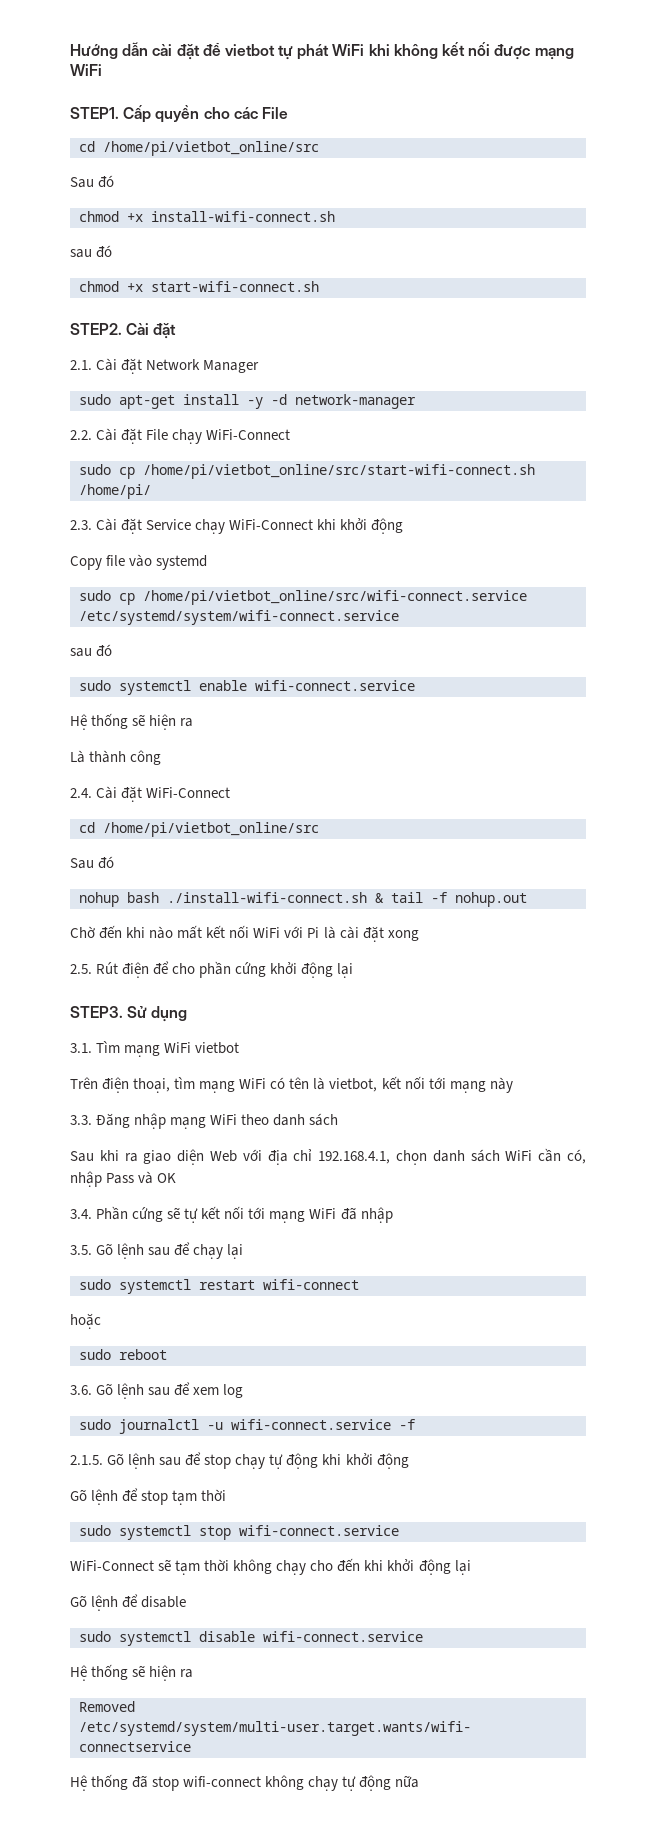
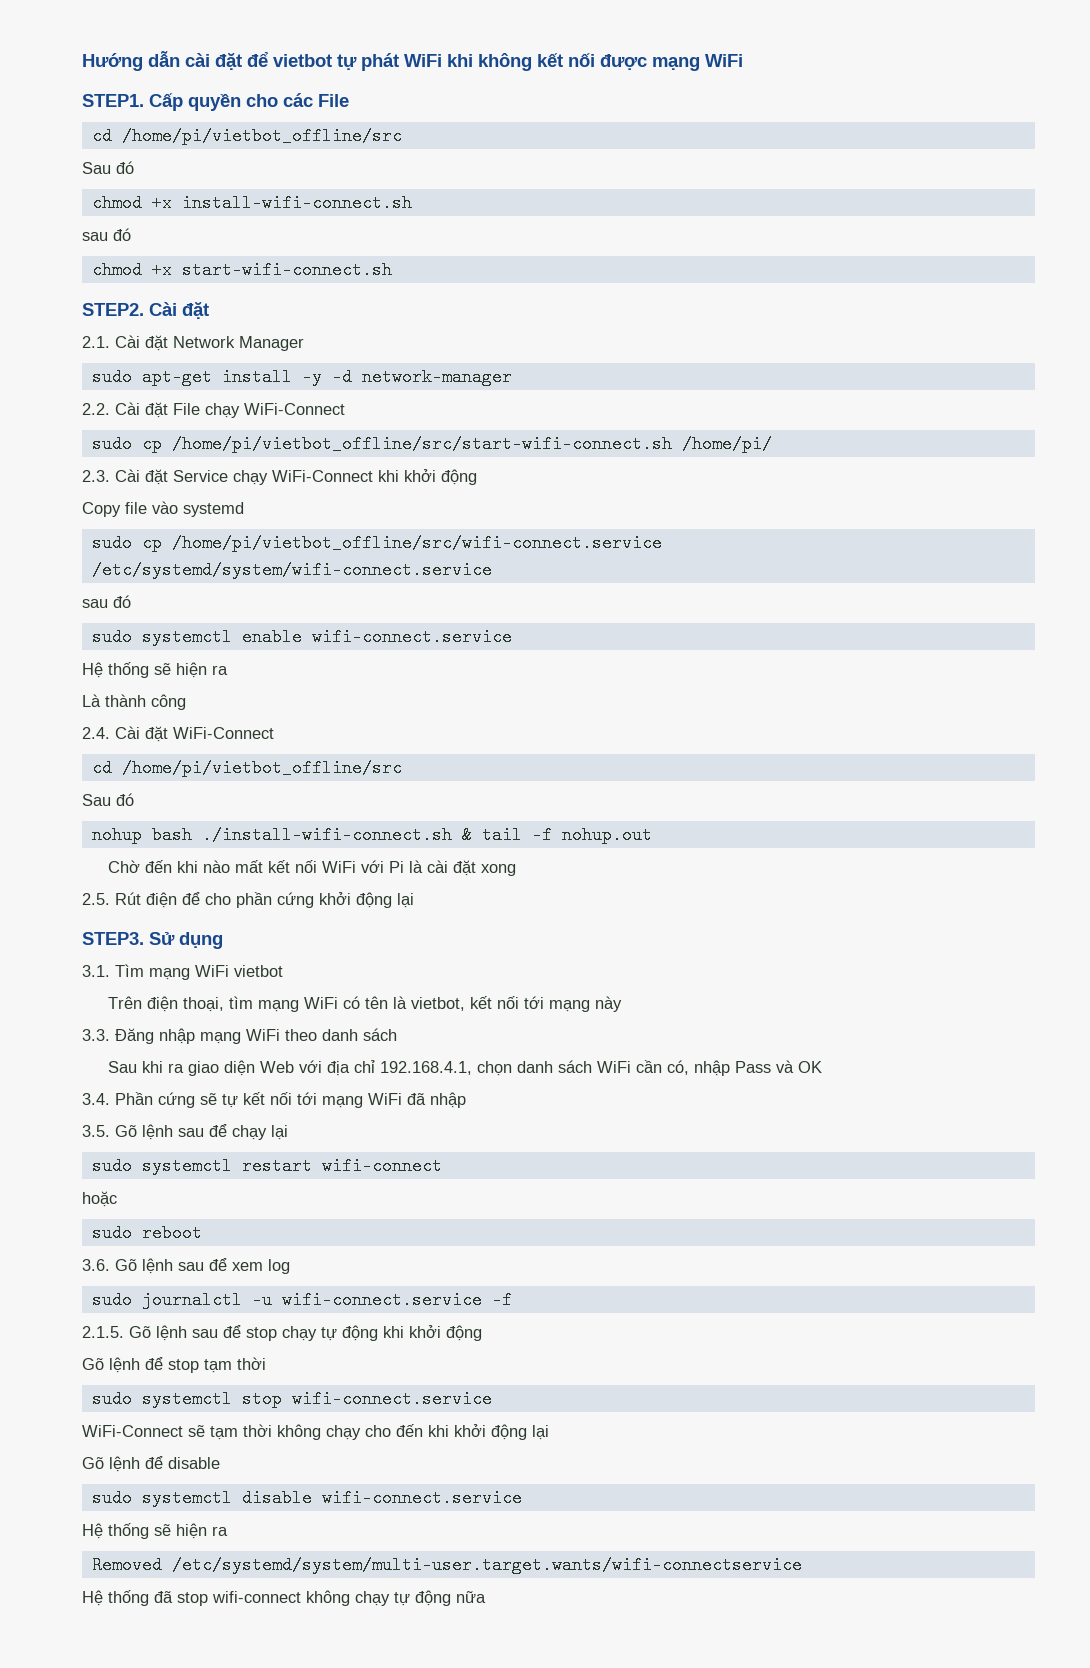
[103,141,319,156] /home/pi/vietbot_online/src -> [121,127,402,145] /home/pi/vietbot_offline/src
[143,464,535,479] /home/pi/vietbot_online/src/start-wifi-connect.sh -> [171,435,672,453] /home/pi/vietbot_offline/src/start-wifi-connect.sh
[143,590,527,605] /home/pi/vietbot_online/src/wifi-connect.service -> [171,534,662,552] /home/pi/vietbot_offline/src/wifi-connect.service
[103,822,319,837] /home/pi/vietbot_online/src -> [121,759,402,777] /home/pi/vietbot_offline/src

